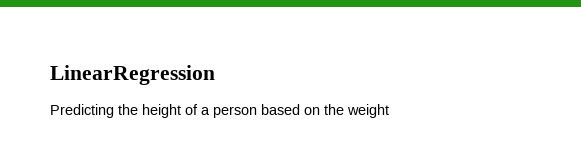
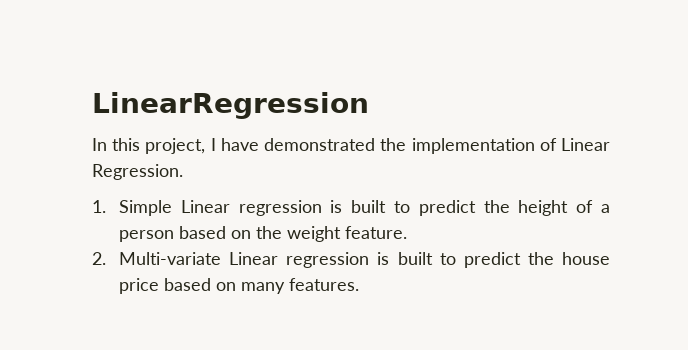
[50,104,114,118] Predicting -> [92,138,610,154] [92,164,183,180] [92,200,476,216] In this project, I have demonstrated the implementation of Linear Regression. // 1. Simple Linear regression is built to predict
(389, 111) none -> [345,226,408,239] [92,252,610,268] [119,278,360,294] feature. // 2. Multi-variate Linear regression is built to predict the house price based on many features.

